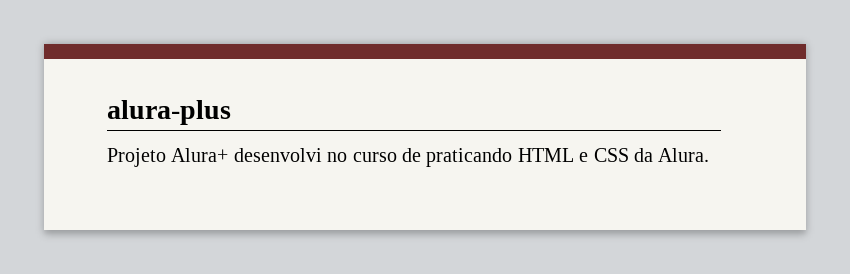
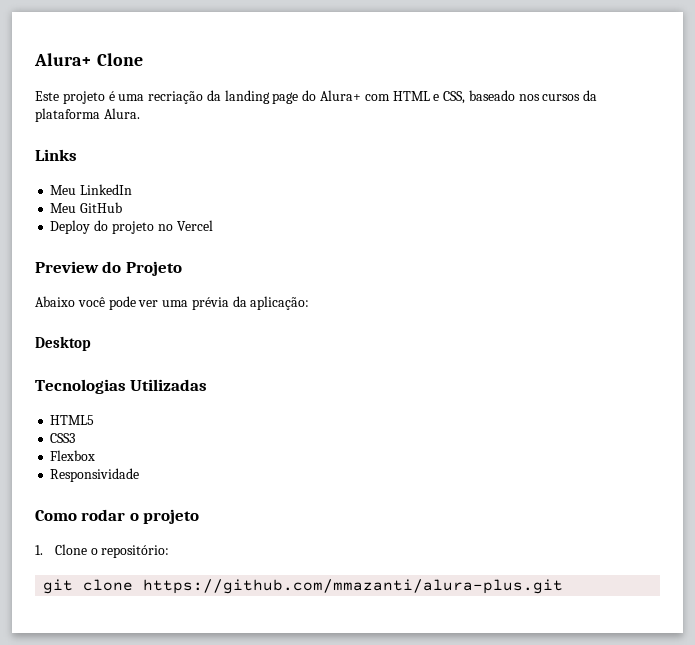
[107,100,231,125] [107,148,710,167] alura-plus // Projeto Alura+ desenvolvi no curso de praticando HTML e CSS da Alura. -> [34,53,143,66] [35,90,598,104] [35,108,140,122] [35,149,77,161] [50,184,133,195] [50,202,123,213] [50,220,213,234] [35,261,182,276] [35,296,310,310] [35,336,91,351] [35,379,208,394] [50,415,95,425] [50,433,76,443] [50,450,96,461] [50,468,140,482] [35,509,200,524] [35,544,170,558] [43,579,564,594] Alura+ Clone // Este projeto é uma recriação da landing page do Alura+ com HTML e CSS, baseado nos cursos da plataforma Alura. // Links // Meu LinkedIn // Meu GitHub // Deploy do projeto no Vercel // Preview do Projeto // Abaixo você pode ver uma prévia da aplicação: // Desktop // Tecnologias Utilizadas // HTML5 // CSS3 // Flexbox // Responsividade // Como rodar o projeto // 1. Clone o repositório: // git clone https://github.com/mmazanti/alura-plus.git

